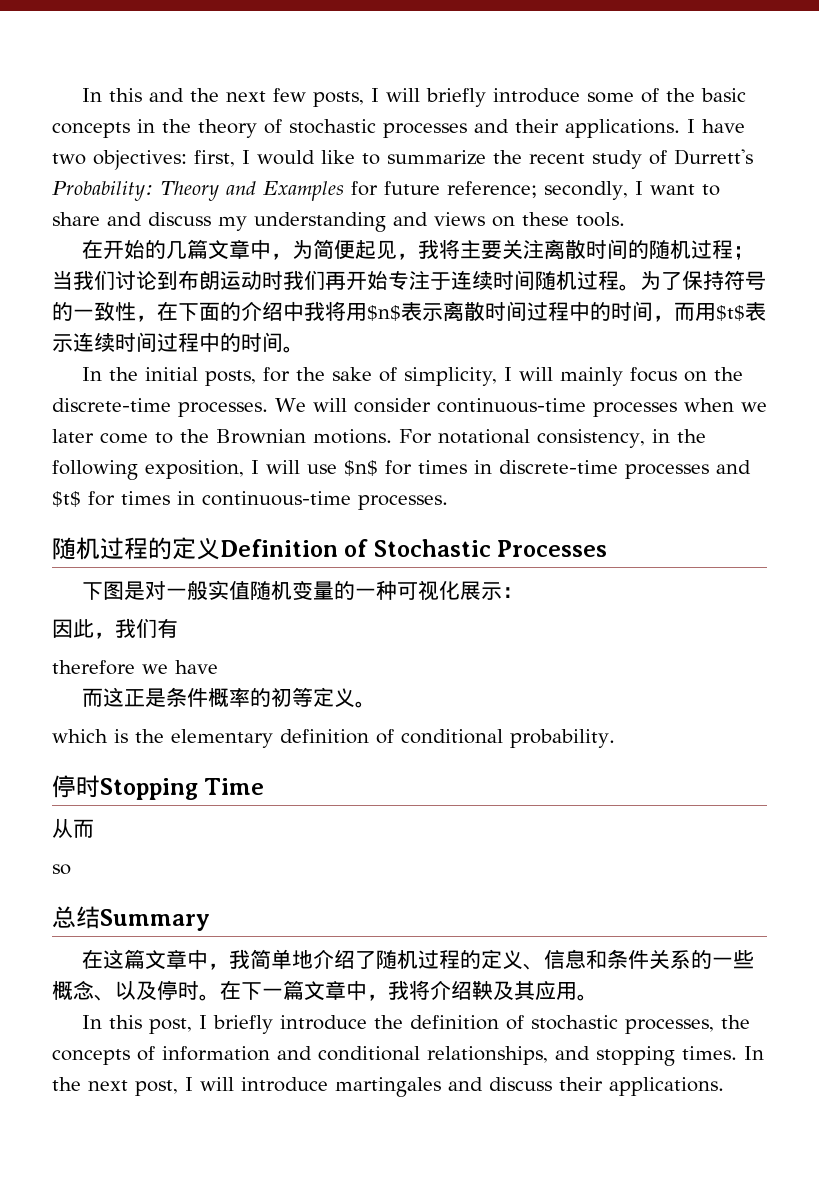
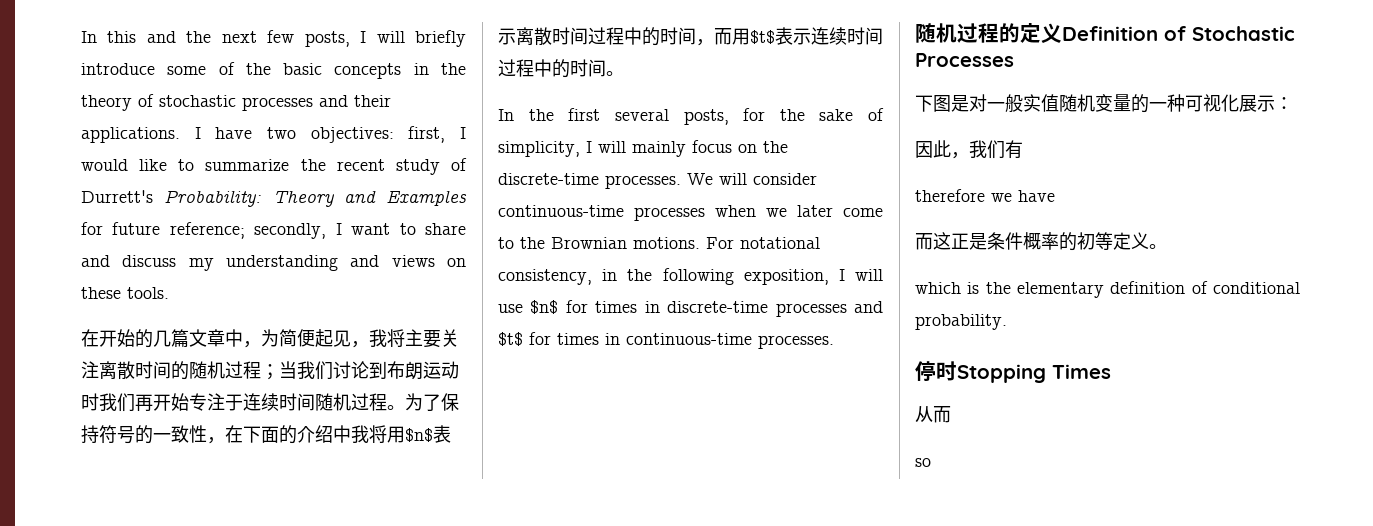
[144,367,198,381] initial -> [568,108,669,121] first several
[204,778,265,795] Time -> [1052,364,1111,379] Times
[52,906,210,931] [81,949,754,970] [52,980,598,1001] [81,1015,750,1034] [52,1046,764,1066] [52,1077,724,1097] // 总结Summary // 在这篇文章中，我简单地介绍了随机过程的定义、信息和条件关系的一些概念、以及停时。在下一篇文章中，我将介绍鞅及其应用。 // In this post, I briefly introduce the definition of stochastic processes, the concepts of information and conditional relationships, and stopping times. In the next post, I will introduce martingales and discuss their applications. -> (931, 462) none

